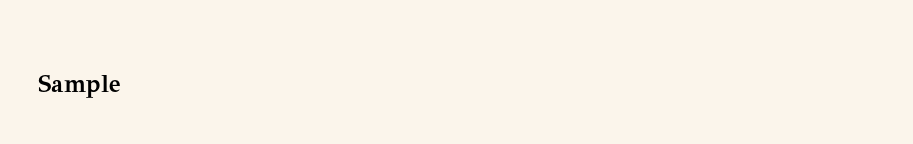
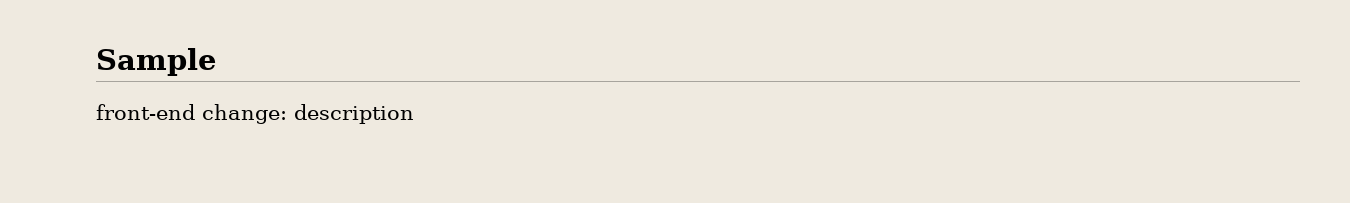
(121, 86) none -> [96,104,414,124] // front-end change: description

